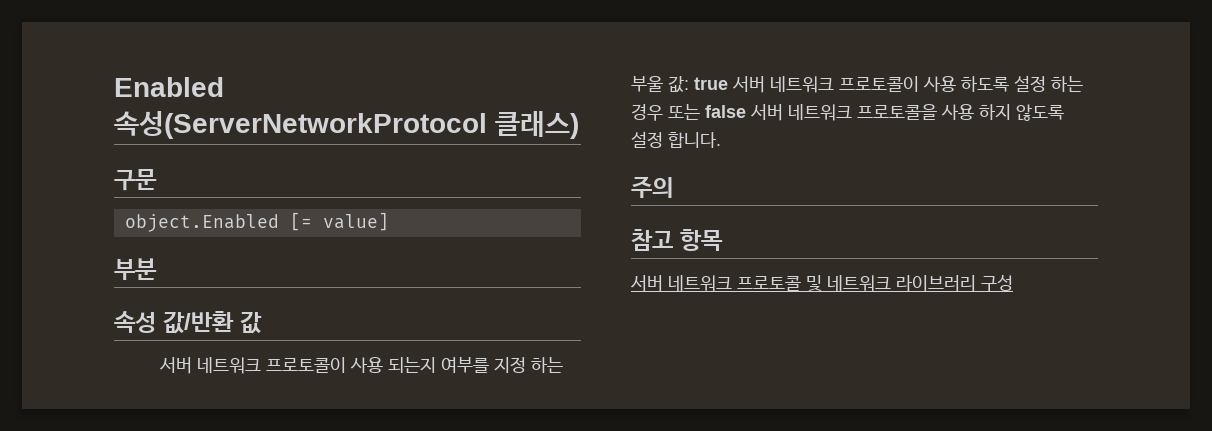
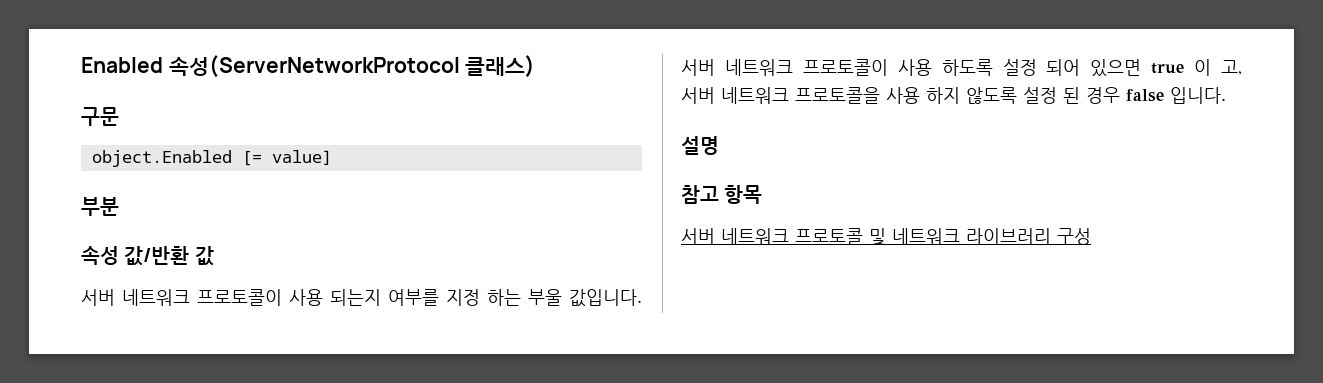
[668,76,728,93] 값: true -> [569,289,642,307] 값입니다.
[1051,76,1083,92] [631,104,746,121] 하는 경우 또는 false -> [1046,59,1242,77] 되어 있으면 true 이 고,
[668,132,721,148] [631,176,673,198] 합니다. // 주의 -> [1063,87,1226,104] [681,136,719,155] 된 경우 false 입니다. // 설명

